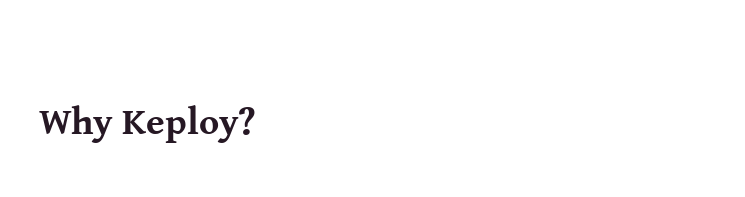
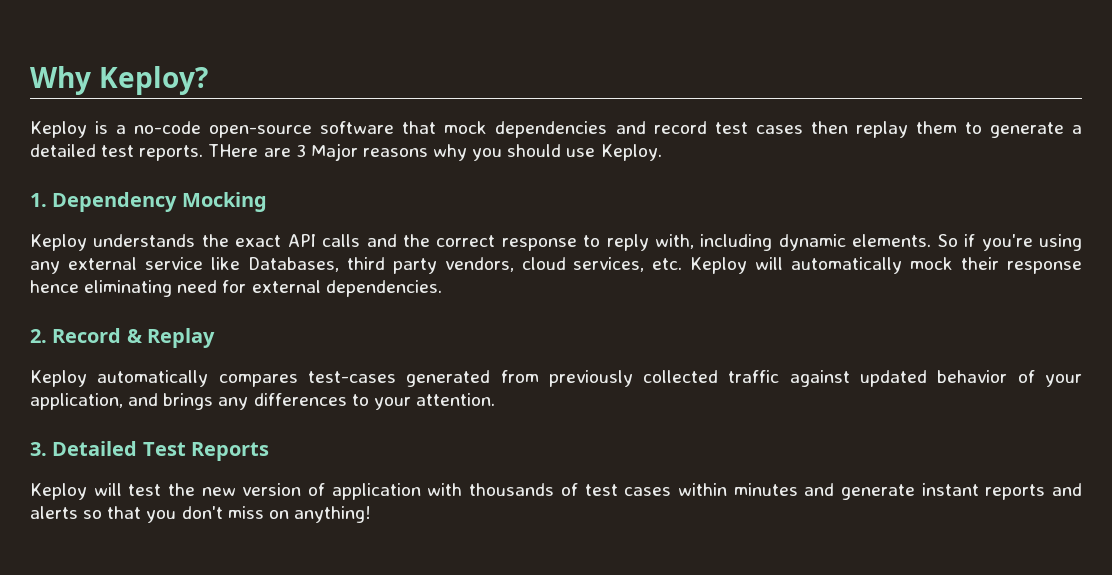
(257, 124) none -> [30,121,1082,138] [30,143,662,161] [30,192,267,212] [30,234,1083,251] [30,257,1082,274] [30,280,442,297] [30,328,216,348] [30,370,1082,387] [30,393,495,410] [30,441,270,461] [30,483,1083,500] [30,506,371,523] // Keploy is a no-code open-source software that mock dependencies and record test cases then replay them to generate a detailed test reports. THere are 3 Major reasons why you should use Keploy. // 1. Dependency Mocking // Keploy understands the exact API calls and the correct response to reply with, including dynamic elements. So if you're using any external service like Databases, third party vendors, cloud services, etc. Keploy will automatically mock their response hence eliminating need for external dependencies. // 2. Record & Replay // Keploy automatically compares test-cases generated from previously collected traffic against updated behavior of your application, and brings any differences to your attention. // 3. Detailed Test Reports // Keploy will test the new version of application with thousands of test cases within minutes and generate instant reports and alerts so that you don't miss on anything!

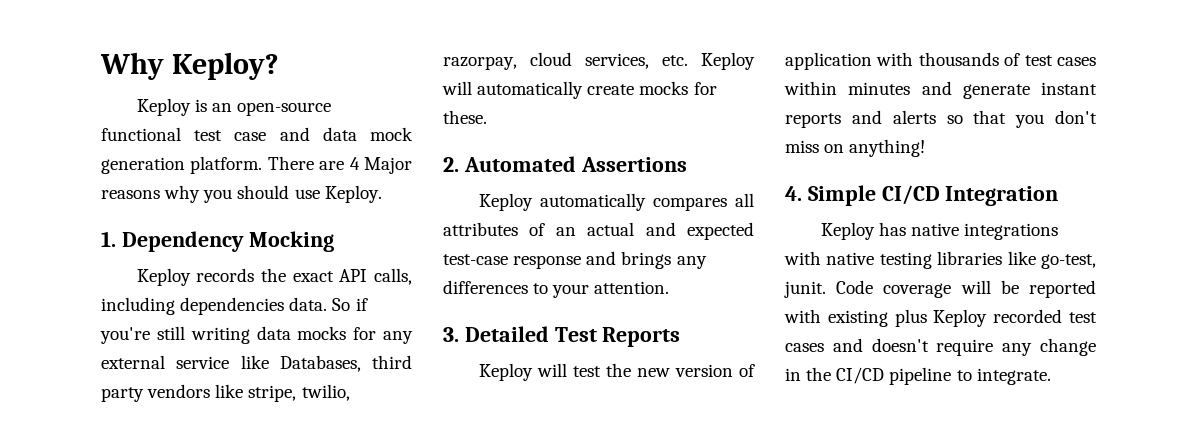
[116,121,1082,138] [30,144,306,161] a no-code open-source software that mock dependencies and record test cases then replay them to generate a detailed test reports. THere are 3 -> [211,102,331,116] [101,127,413,141] [101,156,360,174] an open-source functional test case and data mock generation platform. There are 4
[93,234,196,247] understands -> [196,268,255,282] records
[322,234,1083,251] calls and the correct response to reply with, including dynamic elements. So if you're using -> [373,268,412,285] [101,297,368,315] [100,326,377,344] calls, including dependencies data. So if you're still writing data mocks for
[444,257,514,272] vendors, -> [147,384,350,402] [443,56,517,70] vendors like stripe, twilio, razorpay,
[910,257,1082,274] [30,280,442,297] [30,328,216,348] [30,370,1082,387] [30,393,123,410] mock their response hence eliminating need for external dependencies. // 2. Record & Replay // Keploy automatically compares test-cases generated from previously collected traffic against updated behavior of your application, -> [587,81,717,95] [443,110,487,124] [443,156,687,172] [478,193,754,211] [443,222,754,240] [443,254,582,269] create mocks for these. // 2. Automated Assertions // Keploy automatically compares all attributes of an actual and expected test-case response
(371, 514) none -> [785,185,1059,206] [820,222,1058,240] [784,251,1096,269] [784,280,1096,298] [784,309,1097,327] [785,338,1096,356] [785,367,1051,385] // 4. Simple CI/CD Integration // Keploy has native integrations with native testing libraries like go-test, junit. Code coverage will be reported with existing plus Keploy recorded test cases and doesn't require any change in the CI/CD pipeline to integrate.

